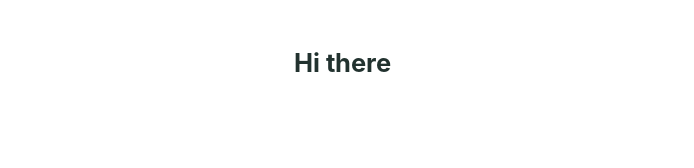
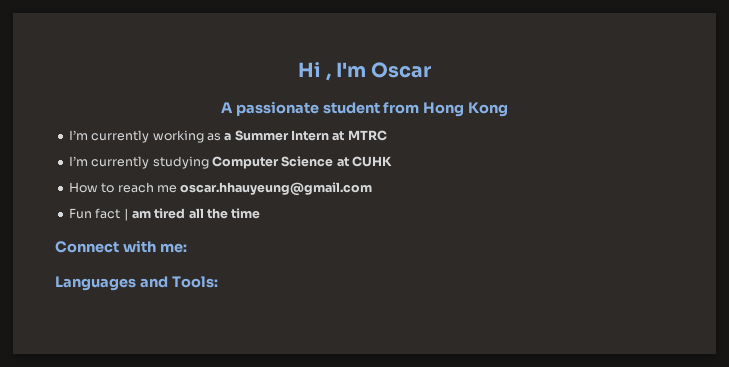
[326,53,392,72] there -> [325,62,432,81] [220,101,509,117] [68,130,387,143] [68,156,392,169] [68,182,373,196] [68,208,261,221] [55,240,187,253] [55,276,218,291] , I'm Oscar // A passionate student from Hong Kong // I’m currently working as a Summer Intern at MTRC // I’m currently studying Computer Science at CUHK // How to reach me oscar.hhauyeung@gmail.com // Fun fact | am tired all the time // Connect with me: // Languages and Tools:

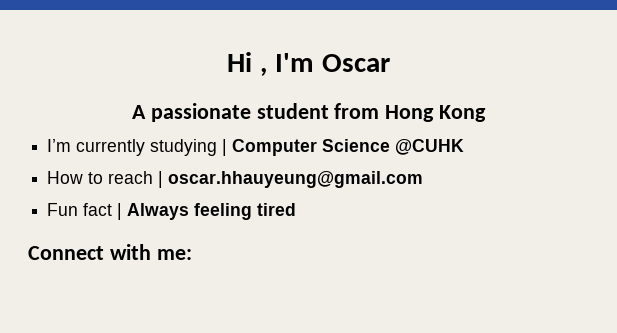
[68,130,387,143] // I’m currently working as a Summer Intern at MTRC -> (487, 113) none
(209, 162) none -> [222,139,228,156] |
[336,156,392,167] at CUHK -> [395,139,465,155] @CUHK
[156,185,177,193] me -> [158,171,164,188] |
[131,210,151,219] am -> [127,203,253,220] Always feeling
[188,208,261,219] all the time -> (297, 209) none
[55,276,218,291] // Languages and Tools: -> (192, 254) none

